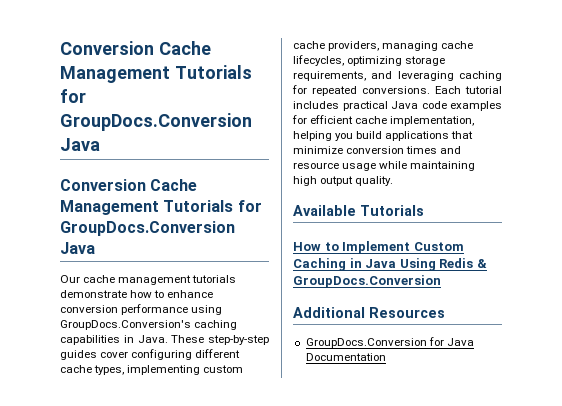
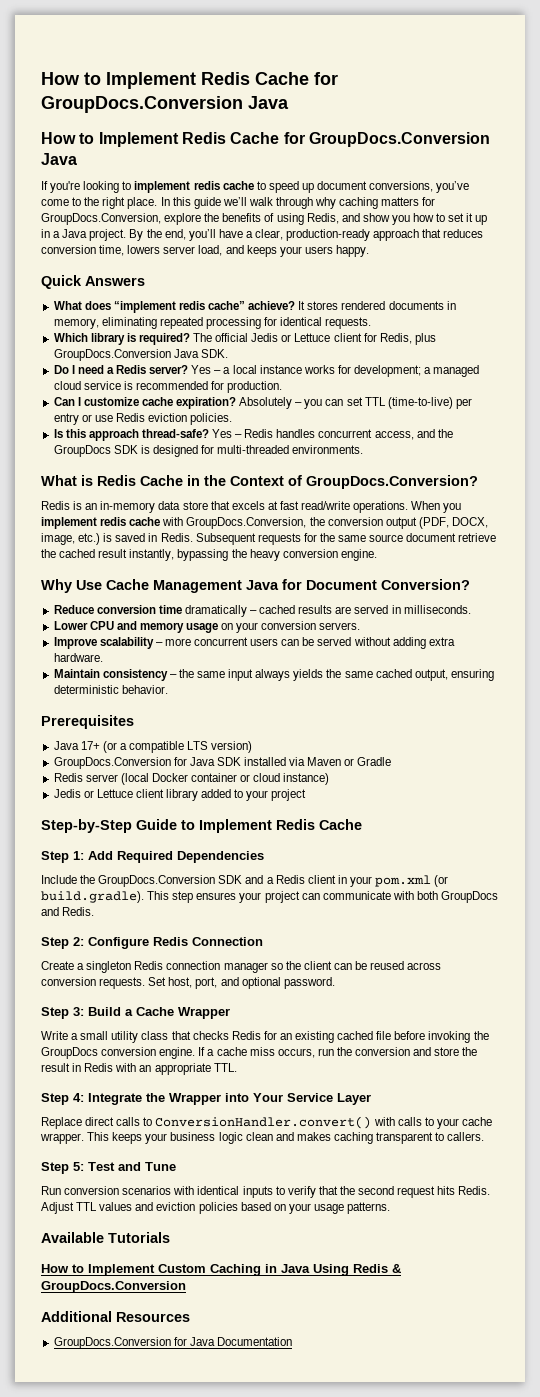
[60,41,211,55] [60,65,252,83] [60,89,86,103] [60,113,252,131] [60,138,100,151] [60,179,198,191] [60,200,262,215] [60,221,235,236] [60,242,95,254] [60,275,237,285] [60,290,214,298] [60,304,223,315] [60,320,238,330] [60,335,269,345] [60,349,241,360] [60,365,244,375] [293,41,474,51] [293,55,446,66] [293,71,502,81] [292,85,502,96] [293,101,502,111] [292,115,475,126] [293,131,474,141] [293,146,462,154] [293,161,476,171] [293,176,394,186] Conversion Cache Management Tutorials for GroupDocs.Conversion Java // Conversion Cache Management Tutorials for GroupDocs.Conversion Java // Our cache management tutorials demonstrate how to enhance conversion performance using GroupDocs.Conversion's caching capabilities in Java. These step-by-step guides cover configuring different cache types, implementing custom cache providers, managing cache lifecycles, optimizing storage requirements, and leveraging caching for repeated conversions. Each tutorial includes practical Java code examples for efficient cache implementation, helping you build applications that minimize conversion times and resource usage while maintaining high output quality. -> [41,72,338,89] [41,96,289,113] [41,132,490,147] [41,153,77,165] [41,181,470,193] [41,197,436,209] [41,213,488,225] [41,229,484,241] [41,245,369,257] [41,275,145,289] [53,301,456,313] [53,317,372,329] [53,333,436,345] [53,349,228,361] [53,365,480,377] [53,381,283,393] [53,397,472,409] [53,413,233,425] [53,429,453,441] [53,445,364,457] [41,475,478,489] [41,501,462,513] [41,517,488,529] [41,533,497,545] [41,549,377,561] [41,579,470,593] [53,605,471,617] [53,621,361,633] [53,637,455,649] [53,653,103,662] [53,669,494,681] [53,685,168,694] [41,715,134,729] [53,741,253,753] [53,757,392,769] [53,773,330,785] [53,789,307,801] [41,819,362,833] [41,851,264,863] [41,875,449,887] [41,891,499,903] [41,907,95,916] [41,937,263,949] [41,961,442,973] [41,977,335,989] [41,1007,230,1019] [41,1031,489,1043] [41,1047,478,1059] [41,1063,237,1075] [41,1093,371,1105] [41,1116,492,1129] [40,1132,485,1144] [41,1162,176,1174] [41,1186,491,1198] [41,1202,391,1214] How to Implement Redis Cache for GroupDocs.Conversion Java // How to Implement Redis Cache for GroupDocs.Conversion Java // If you're looking to implement redis cache to speed up document conversions, you’ve come to the right place. In this guide we’ll walk through why caching matters for GroupDocs.Conversion, explore the benefits of using Redis, and show you how to set it up in a Java project. By the end, you’ll have a clear, production‑ready approach that reduces conversion time, lowers server load, and keeps your users happy. // Quick Answers // What does “implement redis cache” achieve? It stores rendered documents in memory, eliminating repeated processing for identical requests. // Which library is required? The official Jedis or Lettuce client for Redis, plus GroupDocs.Conversion Java SDK. // Do I need a Redis server? Yes – a local instance works for development; a managed cloud service is recommended for production. // Can I customize cache expiration? Absolutely – you can set TTL (time‑to‑live) per entry or use Redis eviction policies. // Is this approach thread‑safe? Yes – Redis handles concurrent access, and the GroupDocs SDK is designed for multi‑threaded environments. // What is Redis Cache in the Context of GroupDocs.Conversion? // Redis is an in‑memory data store that excels at fast read/write operations. When you implement redis cache with GroupDocs.Conversion, the conversion output (PDF, DOCX, image, etc.) is saved in Redis. Subsequent requests for the same source document retrieve the cached result instantly, bypassing the heavy conversion engine. // Why Use Cache Management Java for Document Conversion? // Reduce conversion time dramatically – cached results are served in milliseconds. // Lower CPU and memory usage on your conversion servers. // Improve scalability – more concurrent users can be served without adding extra hardware. // Maintain consistency – the same input always yields the same cached output, ensuring deterministic behavior. // Prerequisites // Java 17+ (or a compatible LTS version) // GroupDocs.Conversion for Java SDK installed via Maven or Gradle // Redis server (local Docker container or cloud instance) // Jedis or Lettuce client library added to your project // Step‑by‑Step Guide to Implement Redis Cache // Step 1: Add Required Dependencies // Include the GroupDocs.Conversion SDK and a Redis client in your pom.xml (or build.gradle). This step ensures your project can communicate with both GroupDocs and Redis. // Step 2: Configure Redis Connection // Create a singleton Redis connection manager so the client can be reused across conversion requests. Set host, port, and optional password. // Step 3: Build a Cache Wrapper // Write a small utility class that checks Redis for an existing cached file before invoking the GroupDocs conversion engine. If a cache miss occurs, run the conversion and store the result in Redis with an appropriate TTL. // Step 4: Integrate the Wrapper into Your Service Layer // Replace direct calls to ConversionHandler.convert() with calls to your cache wrapper. This keeps your business logic clean and makes caching transparent to callers. // Step 5: Test and Tune // Run conversion scenarios with identical inputs to verify that the second request hits Redis. Adjust TTL values and eviction policies based on your usage patterns.

